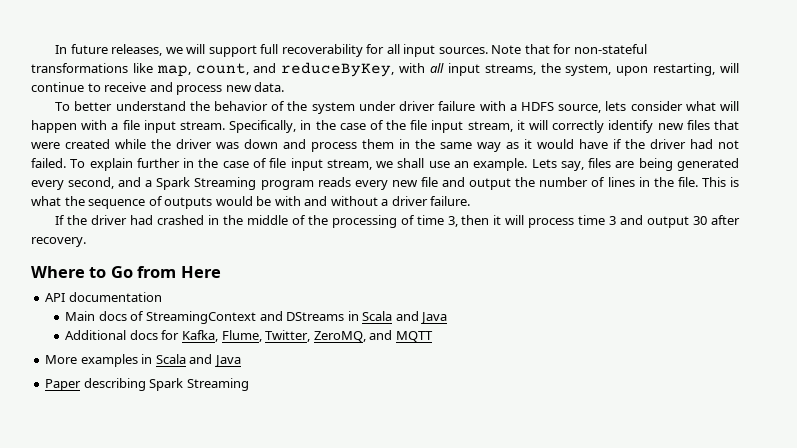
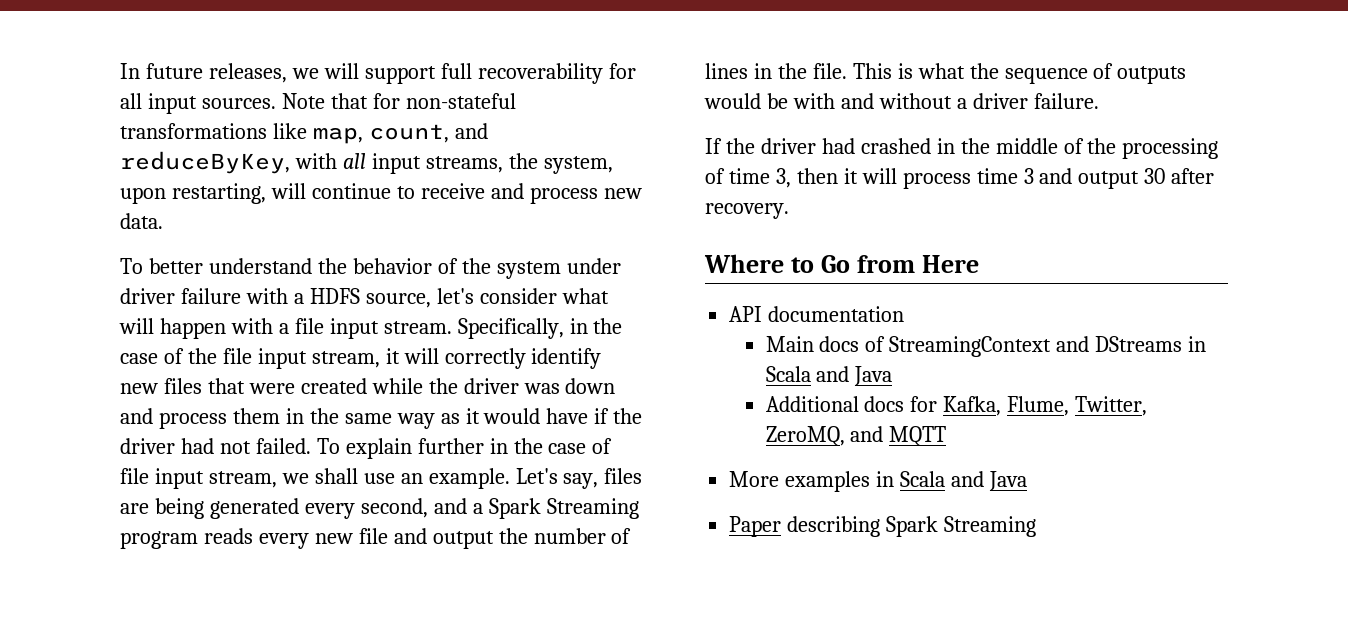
[605,101,627,111] lets -> [436,288,474,304] let's
[531,159,557,168] Lets -> [515,468,558,484] Let's

